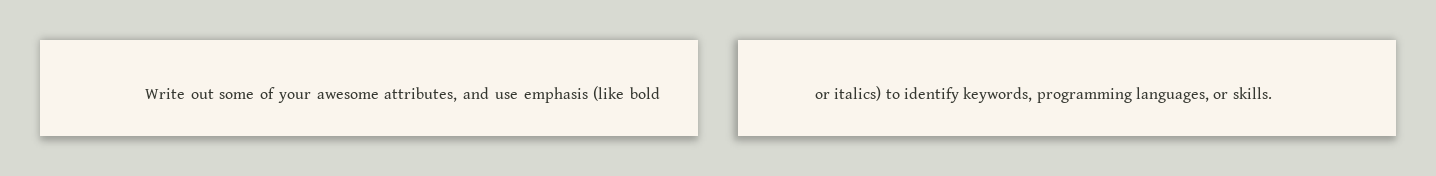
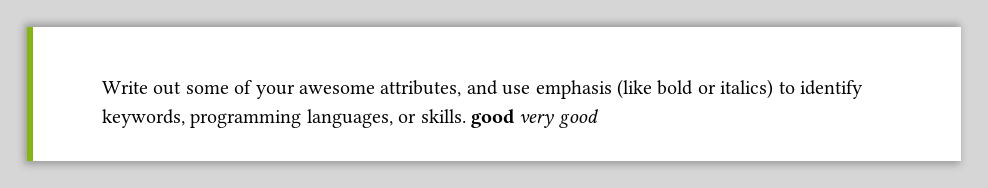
(1272, 93) none -> [470,109,598,128] good very good

